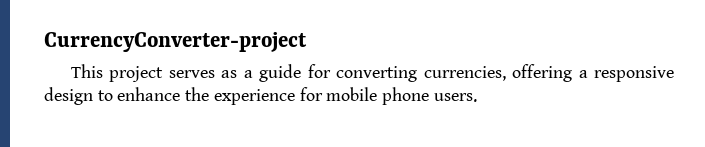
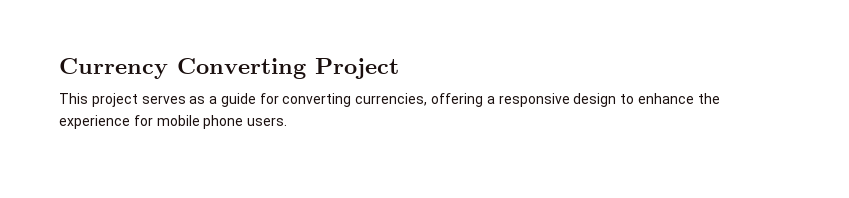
[44,32,307,52] CurrencyConverter-project -> [59,58,399,79] Currency Converting Project

